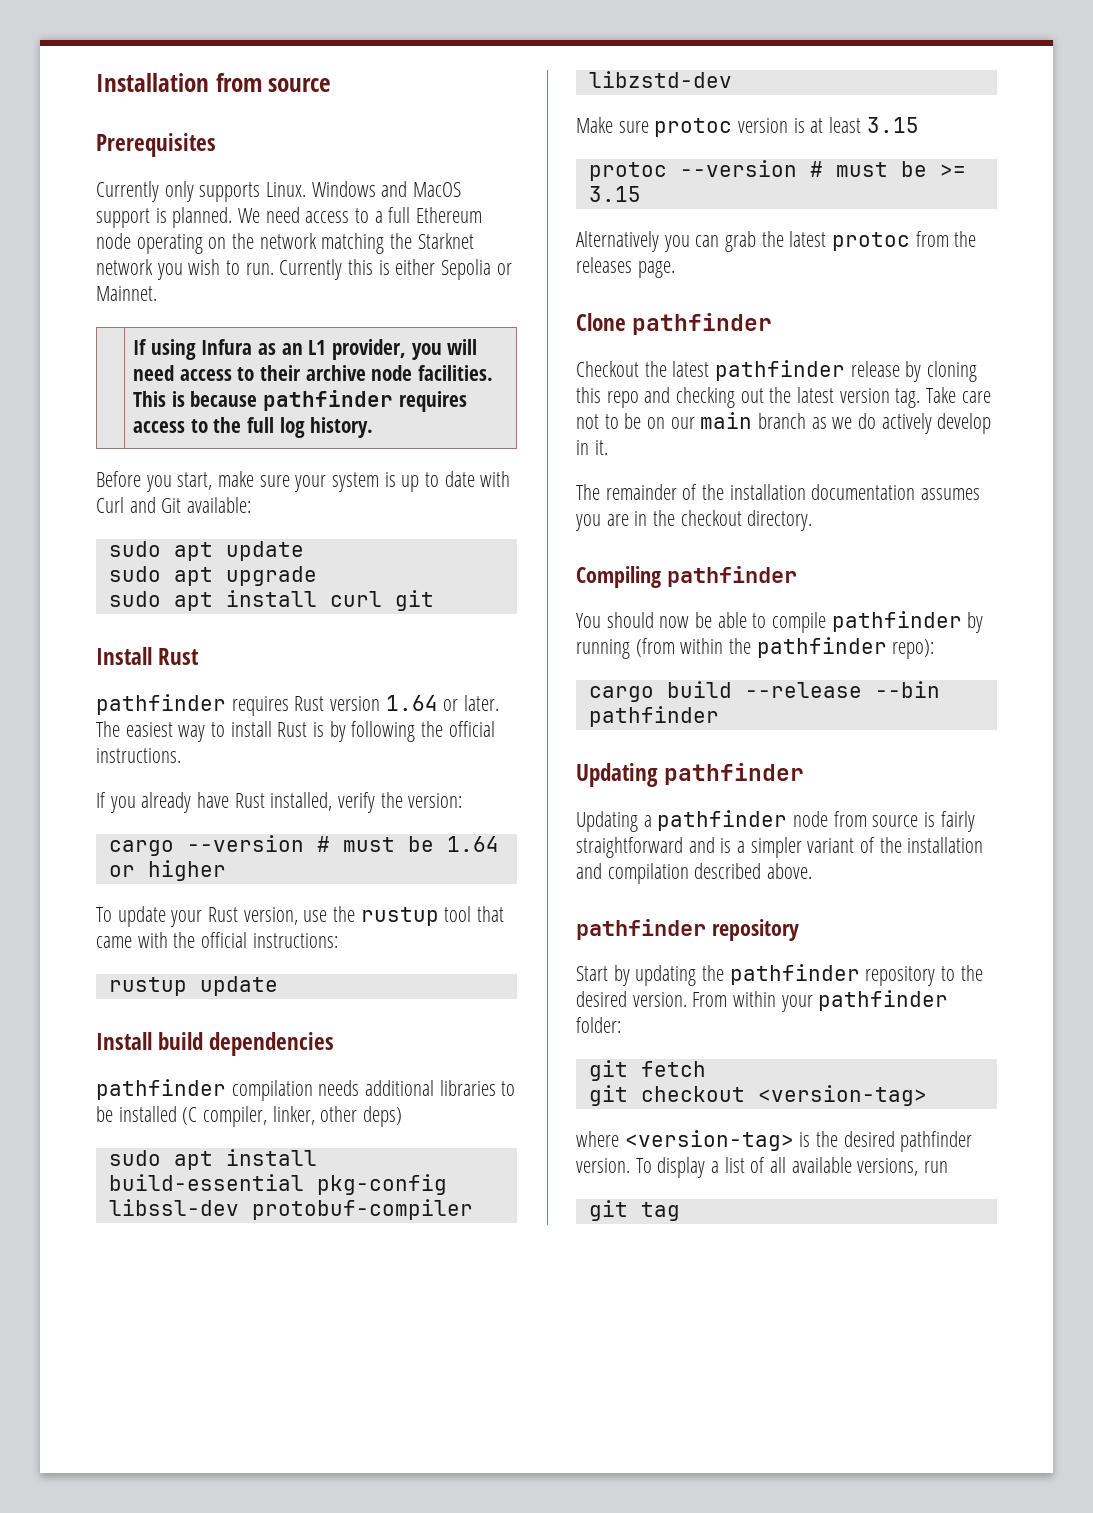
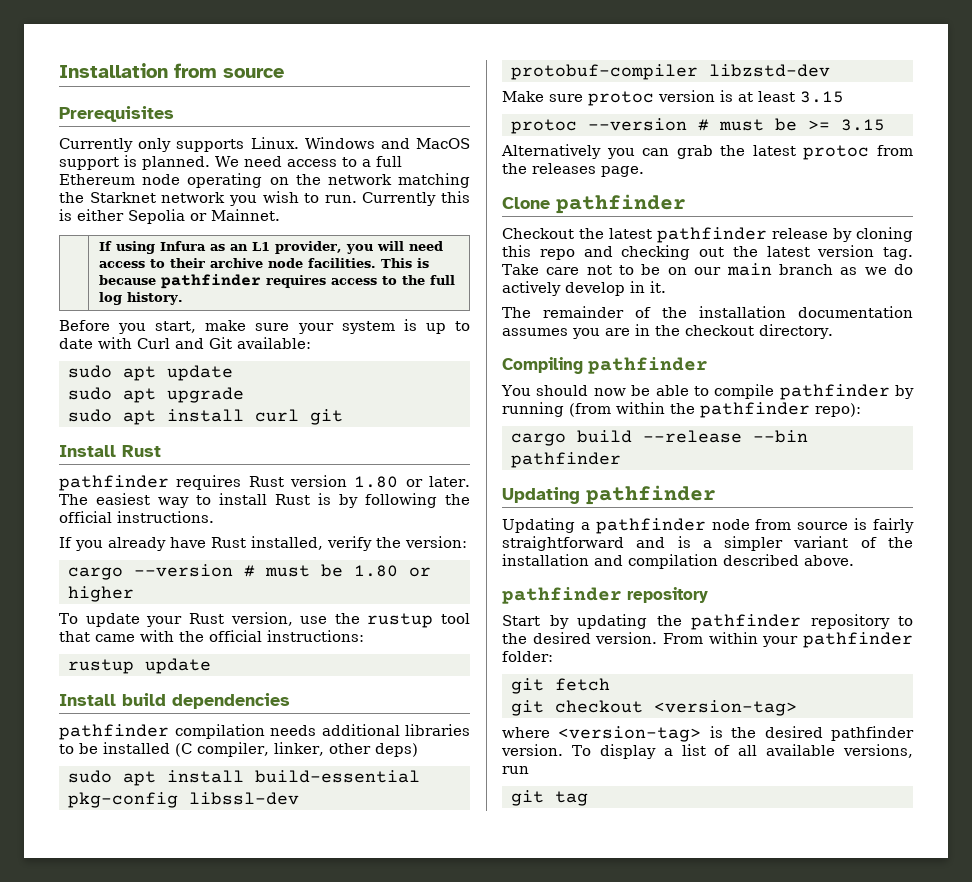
[385,695,438,711] 1.64 -> [354,476,399,488] 1.80
[446,836,499,852] 1.64 -> [353,565,398,577] 1.80

